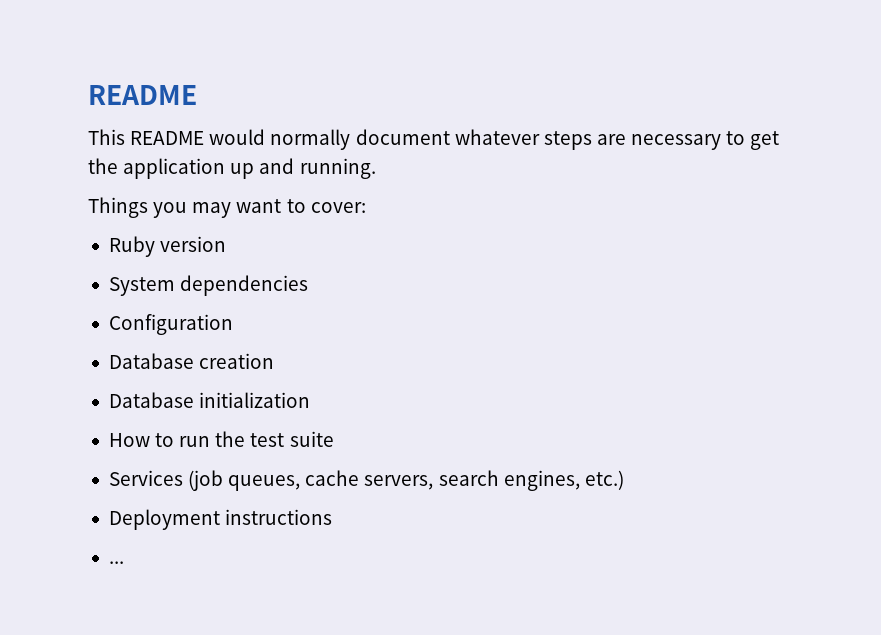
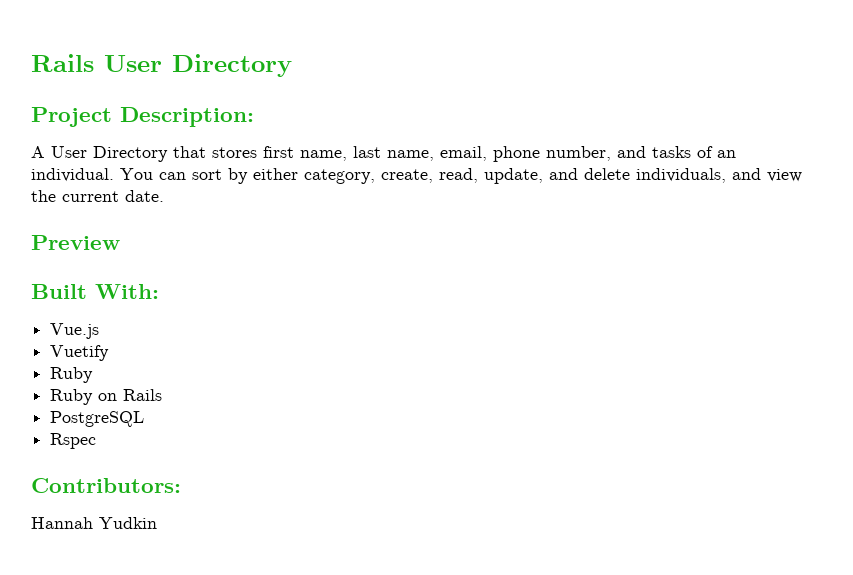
[88,85,197,105] [88,129,780,150] [88,158,376,179] [88,197,366,218] [108,236,227,257] [108,275,309,296] [108,314,233,335] [108,353,275,369] [108,392,311,408] [108,431,334,447] [108,470,624,491] [108,509,333,530] [108,561,124,564] README // This README would normally document whatever steps are necessary to get the application up and running. // Things you may want to cover: // Ruby version // System dependencies // Configuration // Database creation // Database initialization // How to run the test suite // Services (job queues, cache servers, search engines, etc.) // Deployment instructions // ... -> [31,54,292,77] [31,107,254,127] [31,146,736,162] [31,168,802,184] [31,190,164,202] [31,235,120,250] [31,284,159,299] [50,323,100,339] [50,345,110,361] [50,367,94,383] [50,389,163,405] [50,411,145,427] [50,433,97,449] [31,478,181,493] [31,517,157,529] Rails User Directory // Project Description: // A User Directory that stores first name, last name, email, phone number, and tasks of an individual. You can sort by either category, create, read, update, and delete individuals, and view the current date. // Preview // Built With: // Vue.js // Vuetify // Ruby // Ruby on Rails // PostgreSQL // Rspec // Contributors: // Hannah Yudkin

